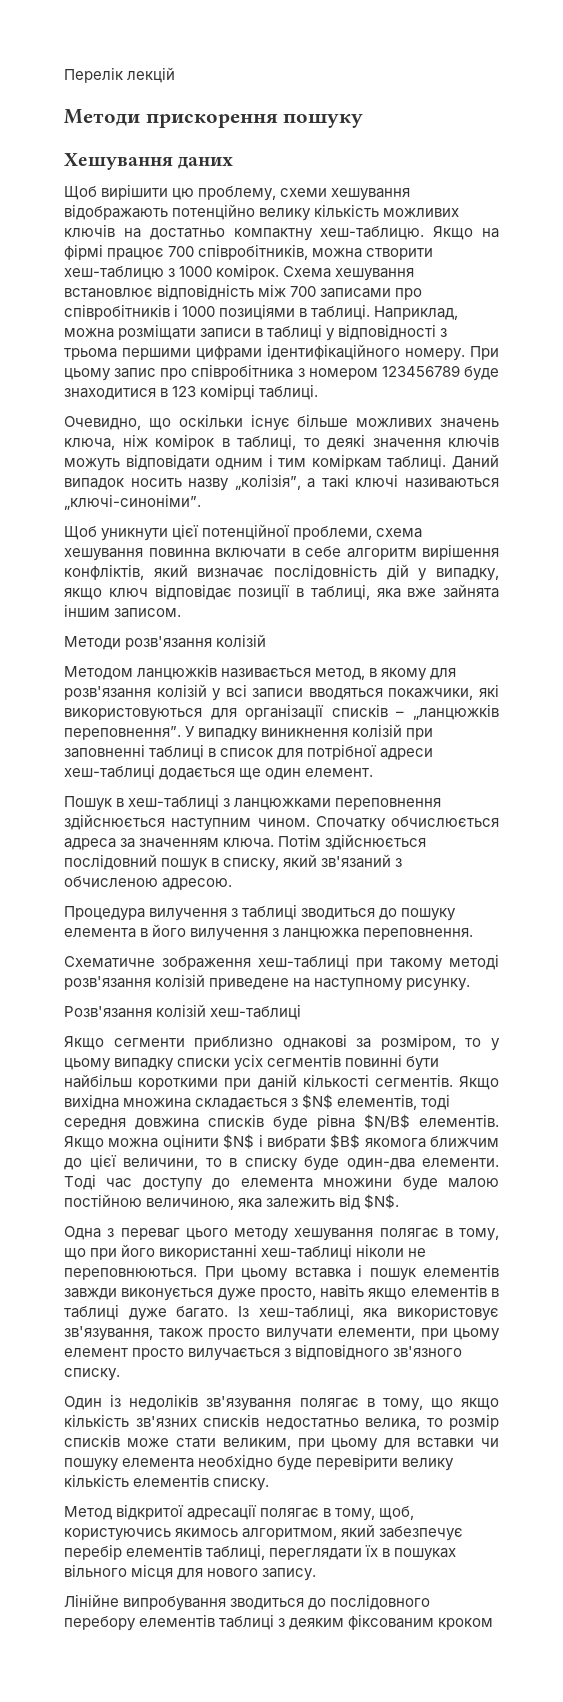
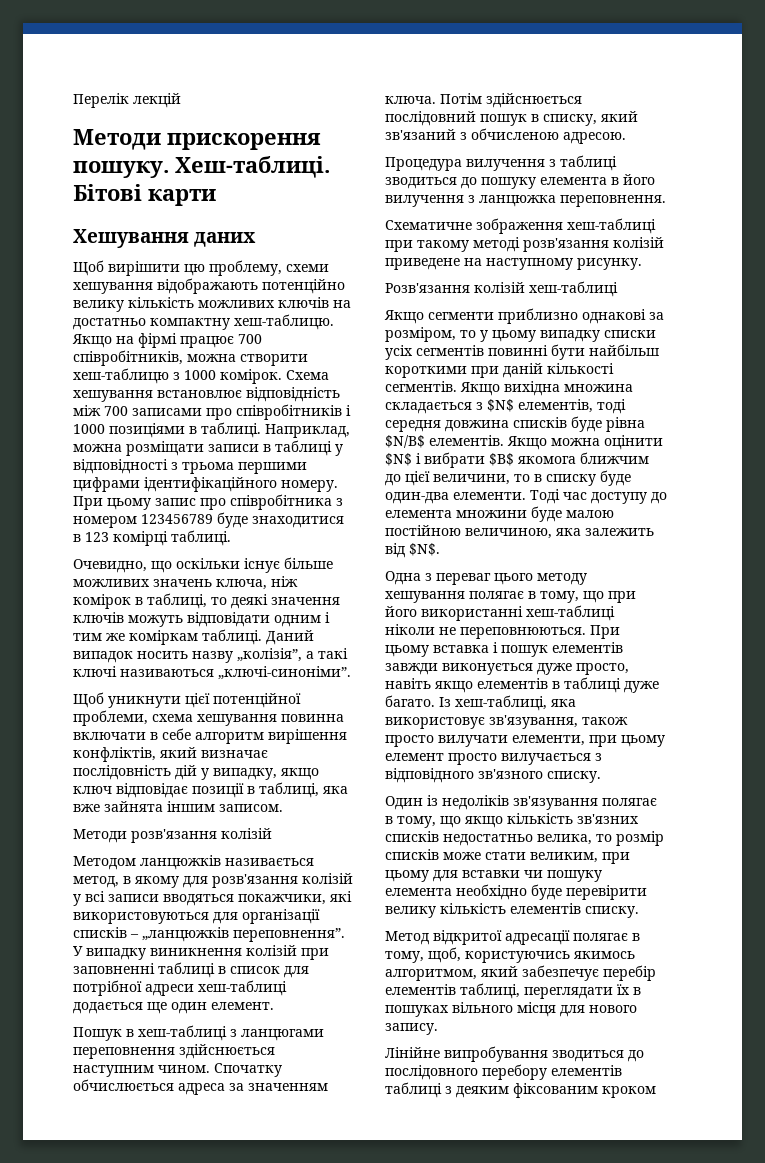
[283,113,364,128] пошуку -> [73,156,330,178] [73,184,216,206] пошуку. Хеш-таблиці. Бітові карти
(307, 462) none -> [106,633,125,641] же
[234,798,332,810] ланцюжками -> [241,1029,324,1041] ланцюгами

